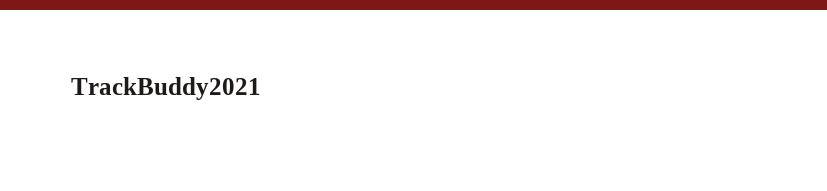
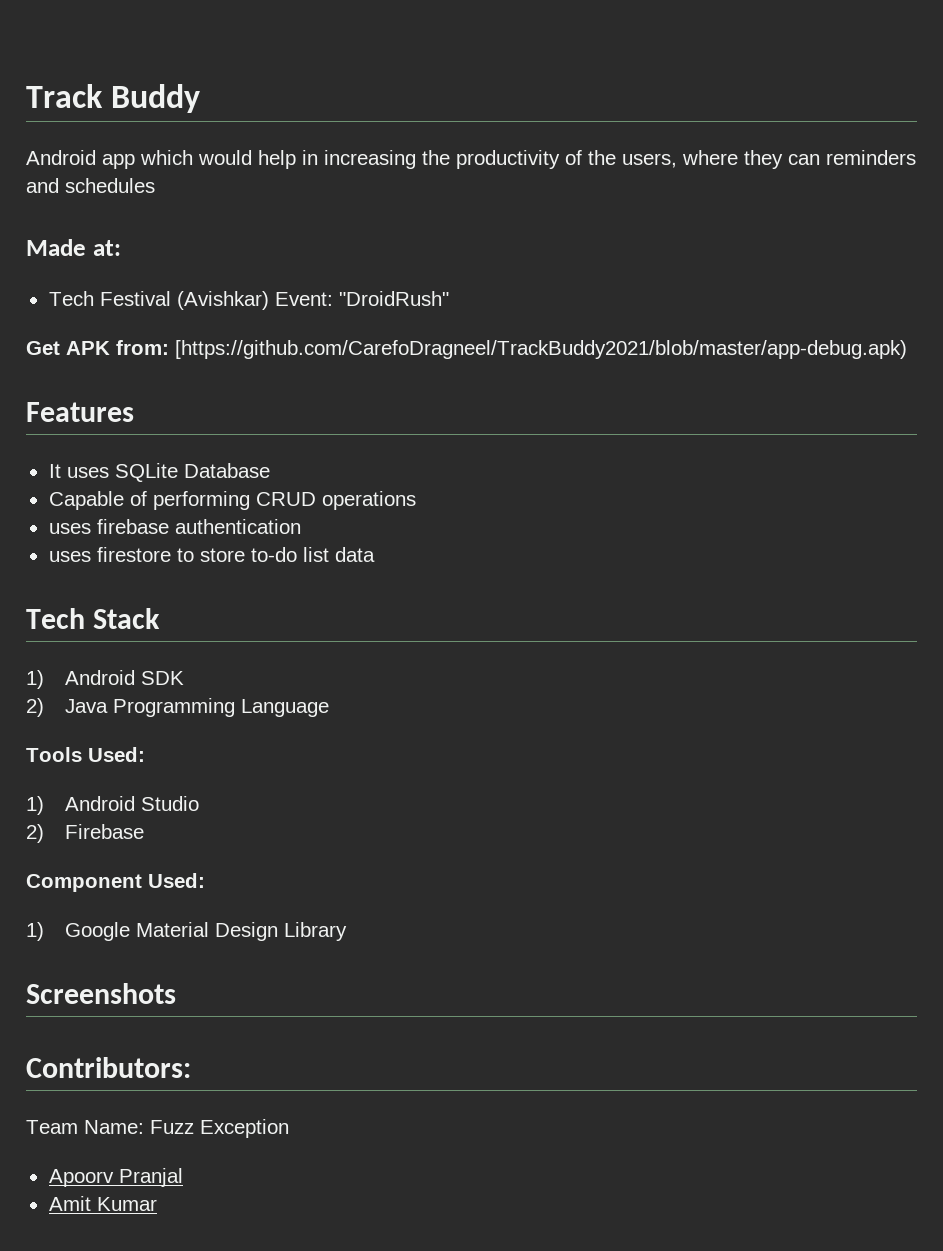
[71,77,261,100] TrackBuddy2021 -> [26,84,201,113] [26,150,916,169] [26,178,155,193] [26,239,121,256] [48,291,449,310] [26,340,907,359] [26,402,134,422] [48,463,270,482] [48,491,416,510] [48,519,301,534] [48,547,375,562] [26,608,160,629] [26,670,185,689] [26,698,330,717] [26,747,145,762] [26,796,200,815] [26,824,145,843] [26,873,205,892] [26,922,348,941] [26,983,176,1004] [26,1057,191,1078] [26,1119,289,1138] [48,1168,183,1187] [48,1196,157,1211] Track Buddy // Android app which would help in increasing the productivity of the users, where they can reminders and schedules // Made at: // Tech Festival (Avishkar) Event: "DroidRush" // Get APK from: [https://github.com/CarefoDragneel/TrackBuddy2021/blob/master/app-debug.apk) // Features // It uses SQLite Database // Capable of performing CRUD operations // uses firebase authentication // uses firestore to store to-do list data // Tech Stack // 1) Android SDK // 2) Java Programming Language // Tools Used: // 1) Android Studio // 2) Firebase // Component Used: // 1) Google Material Design Library // Screenshots // Contributors: // Team Name: Fuzz Exception // Apoorv Pranjal // Amit Kumar

